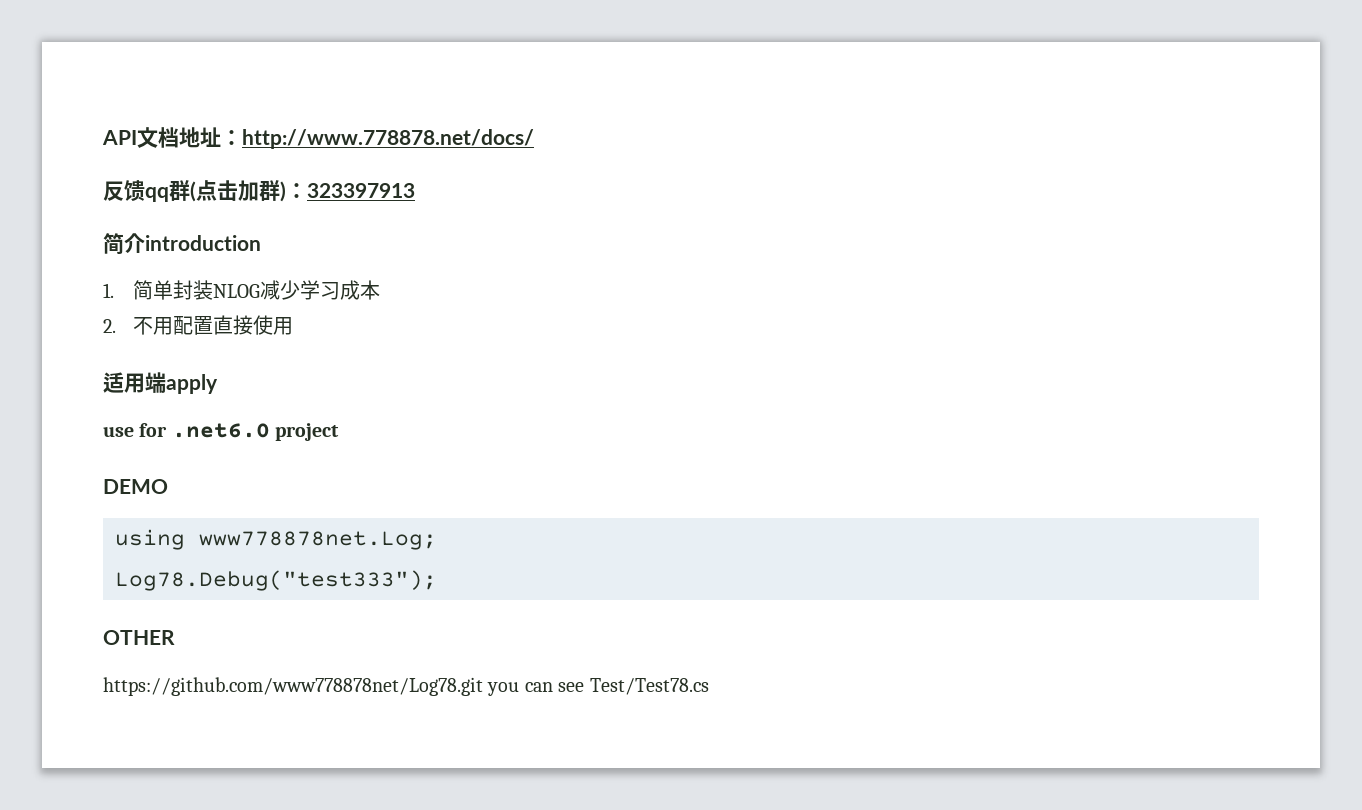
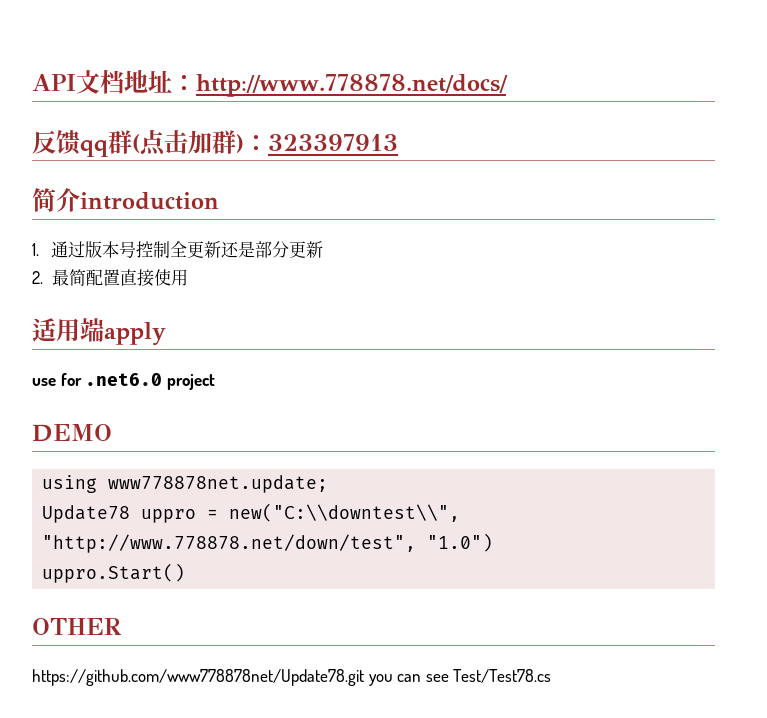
[133,280,381,300] 简单封装NLOG减少学习成本 -> [51,241,324,258] 通过版本号控制全更新还是部分更新
[133,317,174,335] 不用 -> [51,269,86,286] 最简
[199,531,437,550] [115,570,437,591] www778878net.Log; // Log78.Debug("test333"); -> [108,475,329,493] [42,503,461,523] [42,533,494,553] [42,563,186,583] www778878net.update; // Update78 uppro = new("C:\\downtest\\", "http://www.778878.net/down/test", "1.0") // uppro.Start()
[103,677,483,696] https://github.com/www778878net/Log78.git -> [32,669,364,686] https://github.com/www778878net/Update78.git

